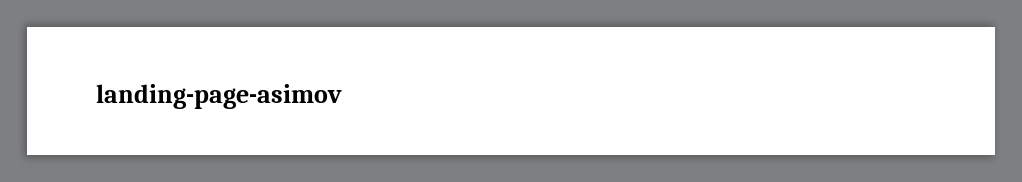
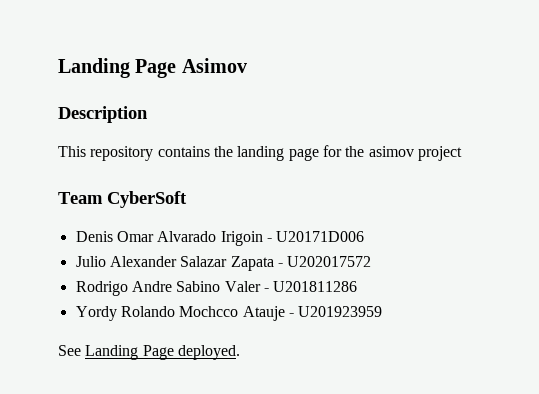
[96,84,342,109] landing-page-asimov -> [58,58,247,78] [58,106,148,123] [58,145,462,161] [58,191,187,208] [75,231,365,246] [75,256,372,271] [75,281,358,296] [75,306,383,321] [58,345,240,360] Landing Page Asimov // Description // This repository contains the landing page for the asimov project // Team CyberSoft // Denis Omar Alvarado Irigoin - U20171D006 // Julio Alexander Salazar Zapata - U202017572 // Rodrigo Andre Sabino Valer - U201811286 // Yordy Rolando Mochcco Atauje - U201923959 // See Landing Page deployed.

